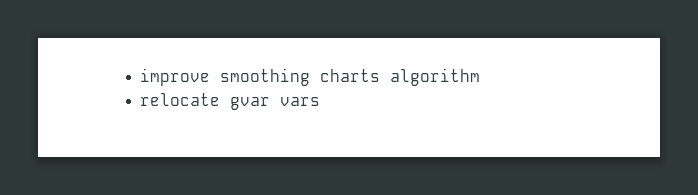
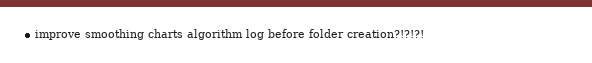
[140,93,321,110] // relocate gvar vars -> [246,29,425,40] log before folder creation?!?!?!

